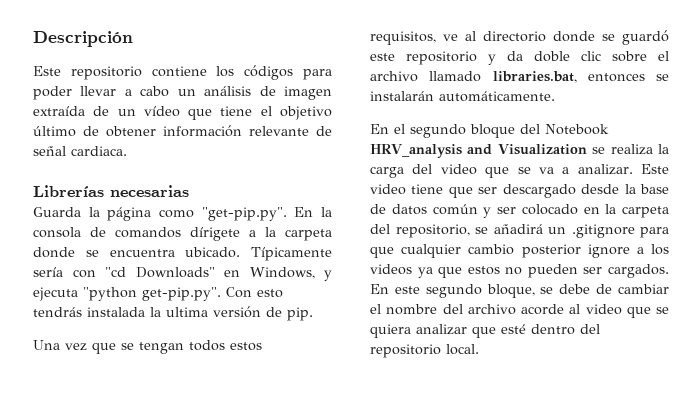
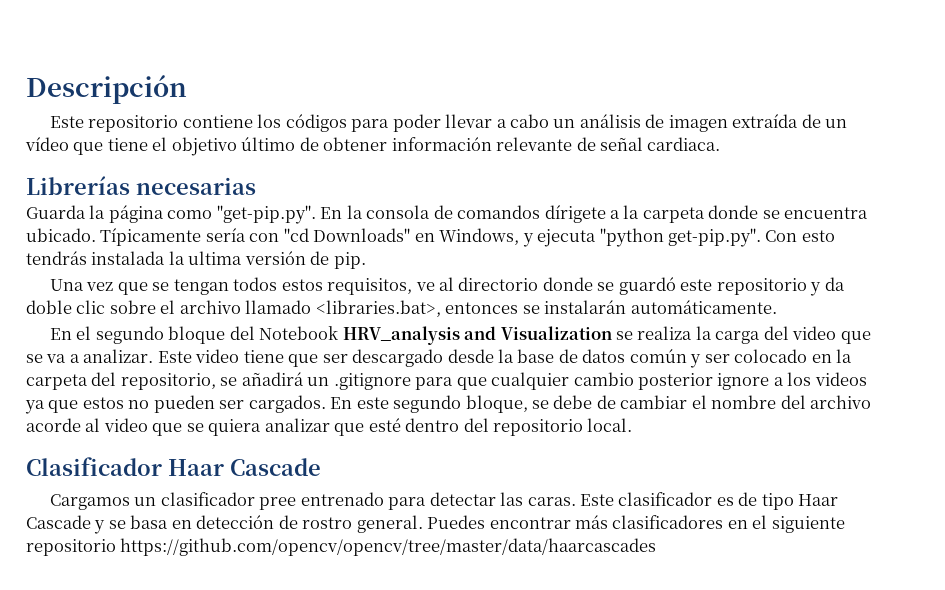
[492,71,577,83] libraries.bat, -> [315,300,441,317] <libraries.bat>,
(479, 349) none -> [26,457,321,476] [49,492,839,510] [26,515,845,534] [26,538,657,556] // Clasificador Haar Cascade // Cargamos un clasificador pree entrenado para detectar las caras. Este clasificador es de tipo Haar Cascade y se basa en detección de rostro general. Puedes encontrar más clasificadores en el siguiente repositorio https://github.com/opencv/opencv/tree/master/data/haarcascades

